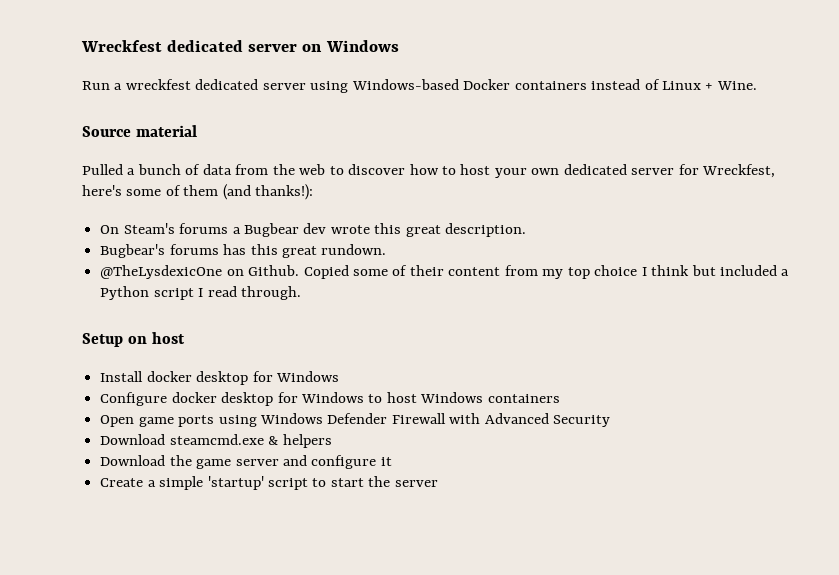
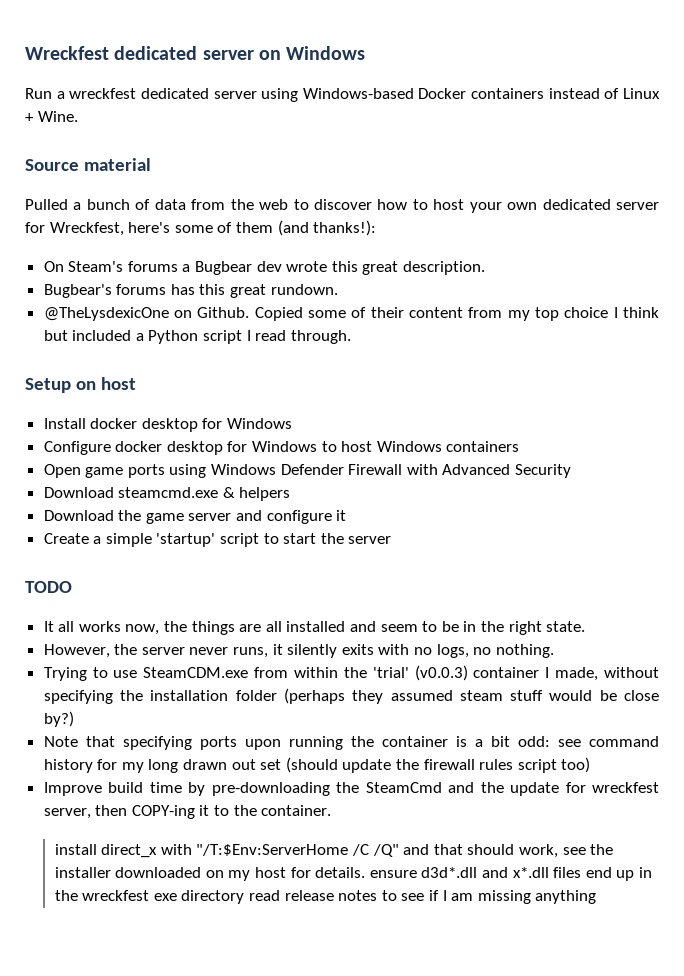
(438, 483) none -> [25,581,72,593] [43,621,586,635] [43,644,554,658] [43,665,660,681] [43,688,659,704] [43,711,74,727] [43,736,659,750] [43,757,591,773] [43,782,660,796] [43,805,332,819] [54,844,614,858] [54,867,652,881] [54,890,597,904] // TODO // It all works now, the things are all installed and seem to be in the right state. // However, the server never runs, it silently exits with no logs, no nothing. // Trying to use SteamCDM.exe from within the 'trial' (v0.0.3) container I made, without specifying the installation folder (perhaps they assumed steam stuff would be close by?) // Note that specifying ports upon running the container is a bit odd: see command history for my long drawn out set (should update the firewall rules script too) // Improve build time by pre-downloading the SteamCmd and the update for wreckfest server, then COPY-ing it to the container. // install direct_x with "/T:$Env:ServerHome /C /Q" and that should work, see the installer downloaded on my host for details. ensure d3d*.dll and x*.dll files end up in the wreckfest exe directory read release notes to see if I am missing anything

